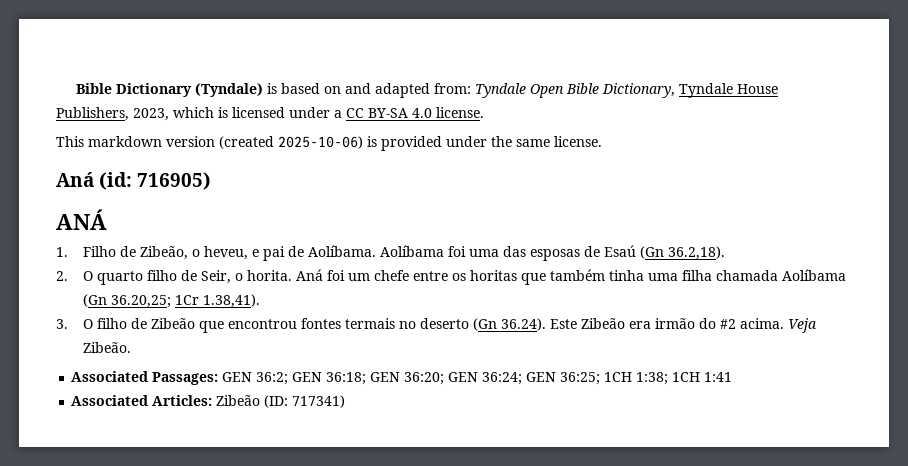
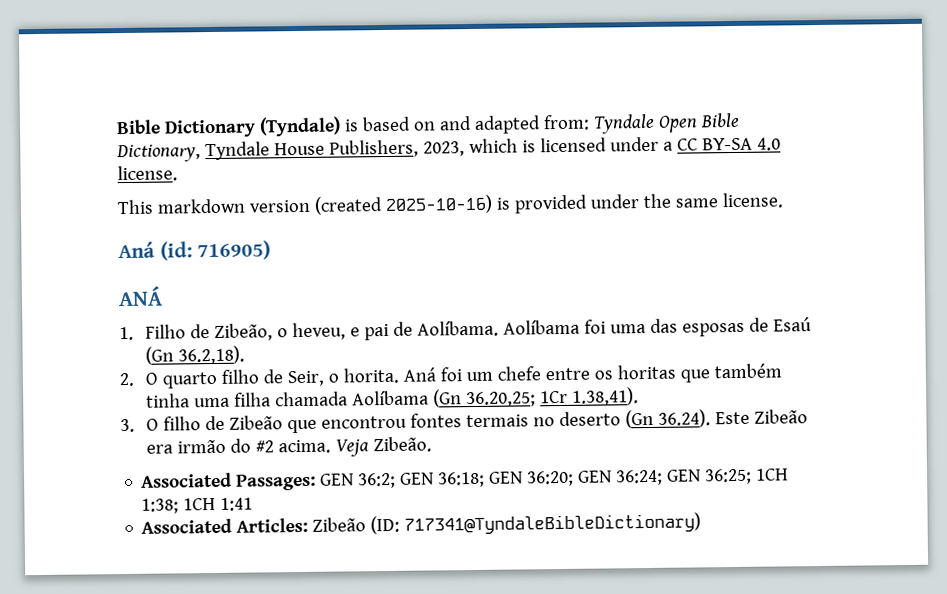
[278,136,363,149] 2025-10-06) -> [384,194,493,215] 2025-10-16)
[292,395,346,408] 717341) -> [404,512,702,535] 717341@TyndaleBibleDictionary)

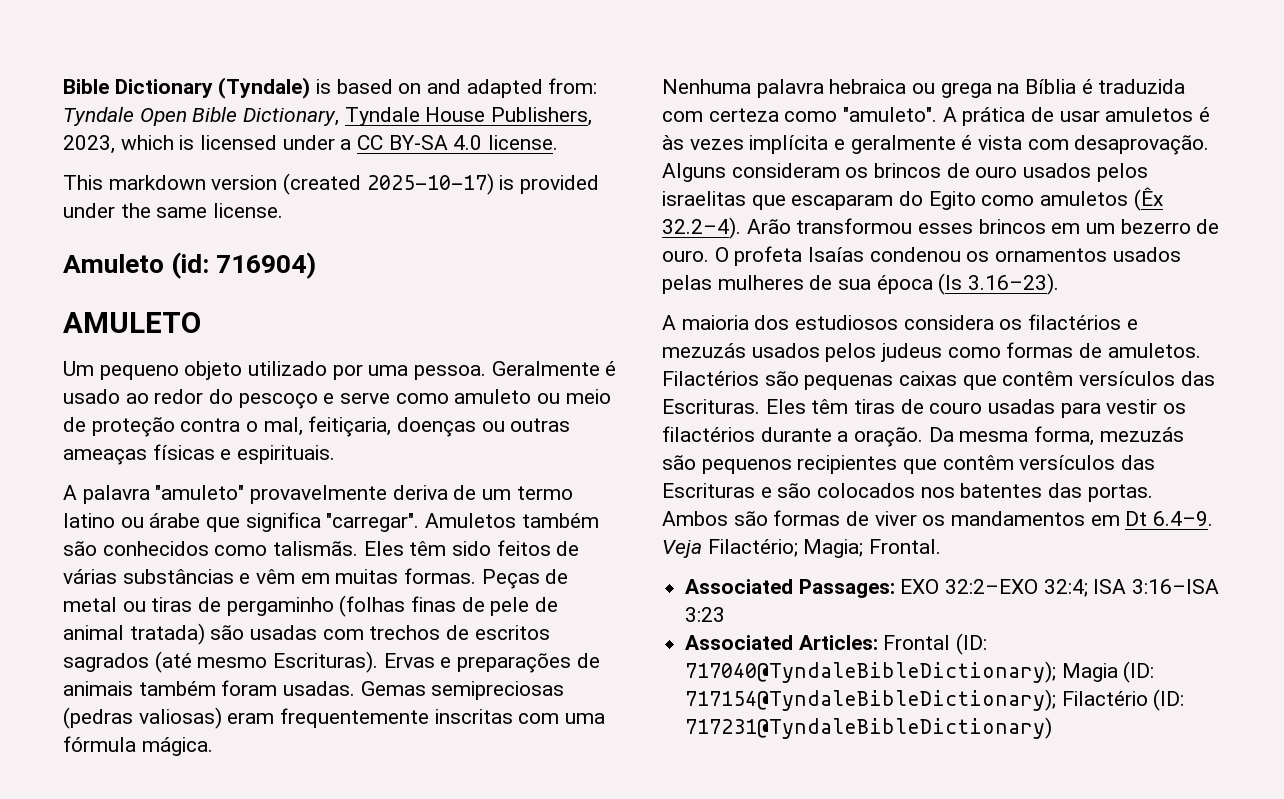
[384,194,493,215] 2025-10-16) -> [366,173,494,195] 2025-10-17)
[118,240,272,261] [118,285,163,307] [119,317,812,341] [144,345,245,365] [119,363,782,389] [145,387,639,408] [120,409,808,434] [145,436,432,457] [141,468,790,491] [141,497,254,514] [141,512,702,535] Aná (id: 716905) // ANÁ // 1. Filho de Zibeão, o heveu, e pai de Aolíbama. Aolíbama foi uma das esposas de Esaú (Gn 36.2,18). // 2. O quarto filho de Seir, o horita. Aná foi um chefe entre os horitas que também tinha uma filha chamada Aolíbama (Gn 36.20,25; 1Cr 1.38,41). // 3. O filho de Zibeão que encontrou fontes termais no deserto (Gn 36.24). Este Zibeão era irmão do #2 acima. Veja Zibeão. // Associated Passages: GEN 36:2; GEN 36:18; GEN 36:20; GEN 36:24; GEN 36:25; 1CH 1:38; 1CH 1:41 // Associated Articles: Zibeão (ID: 717341@TyndaleBibleDictionary) -> [63,252,317,279] [63,312,201,333] [63,361,617,380] [63,389,611,409] [63,416,571,437] [63,444,336,465] [63,485,573,504] [63,512,599,532] [63,540,580,556] [63,568,569,589] [63,595,559,617] [63,623,550,645] [63,651,600,673] [63,680,565,700] [63,707,606,729] [63,736,213,756] [662,79,1186,98] [662,107,1211,126] [662,135,1210,155] [662,163,1148,182] [662,187,1163,211] [662,217,1220,239] [662,246,1181,266] [662,273,1060,295] [662,314,1138,330] [662,342,1201,362] [662,371,1215,390] [662,399,1187,418] [662,426,1184,447] [662,455,1156,474] [662,483,1153,502] [662,510,1214,526] [662,539,942,558] [685,579,1220,598] [685,607,726,622] [685,633,988,655] [685,661,1155,683] [685,689,1185,711] [685,717,1053,739] Amuleto (id: 716904) // AMULETO // Um pequeno objeto utilizado por uma pessoa. Geralmente é usado ao redor do pescoço e serve como amuleto ou meio de proteção contra o mal, feitiçaria, doenças ou outras ameaças físicas e espirituais. // A palavra "amuleto" provavelmente deriva de um termo latino ou árabe que significa "carregar". Amuletos também são conhecidos como talismãs. Eles têm sido feitos de várias substâncias e vêm em muitas formas. Peças de metal ou tiras de pergaminho (folhas finas de pele de animal tratada) são usadas com trechos de escritos sagrados (até mesmo Escrituras). Ervas e preparações de animais também foram usadas. Gemas semipreciosas (pedras valiosas) eram frequentemente inscritas com uma fórmula mágica. // Nenhuma palavra hebraica ou grega na Bíblia é traduzida com certeza como "amuleto". A prática de usar amuletos é às vezes implícita e geralmente é vista com desaprovação. Alguns consideram os brincos de ouro usados pelos israelitas que escaparam do Egito como amuletos (Êx 32.2–4). Arão transformou esses brincos em um bezerro de ouro. O profeta Isaías condenou os ornamentos usados pelas mulheres de sua época (Is 3.16–23). // A maioria dos estudiosos considera os filactérios e mezuzás usados pelos judeus como formas de amuletos. Filactérios são pequenas caixas que contêm versículos das Escrituras. Eles têm tiras de couro usadas para vestir os filactérios durante a oração. Da mesma forma, mezuzás são pequenos recipientes que contêm versículos das Escrituras e são colocados nos batentes das portas. Ambos são formas de viver os mandamentos em Dt 6.4–9. Veja Filactério; Magia; Frontal. // Associated Passages: EXO 32:2–EXO 32:4; ISA 3:16–ISA 3:23 // Associated Articles: Frontal (ID: 717040@TyndaleBibleDictionary); Magia (ID: 717154@TyndaleBibleDictionary); Filactério (ID: 717231@TyndaleBibleDictionary)

